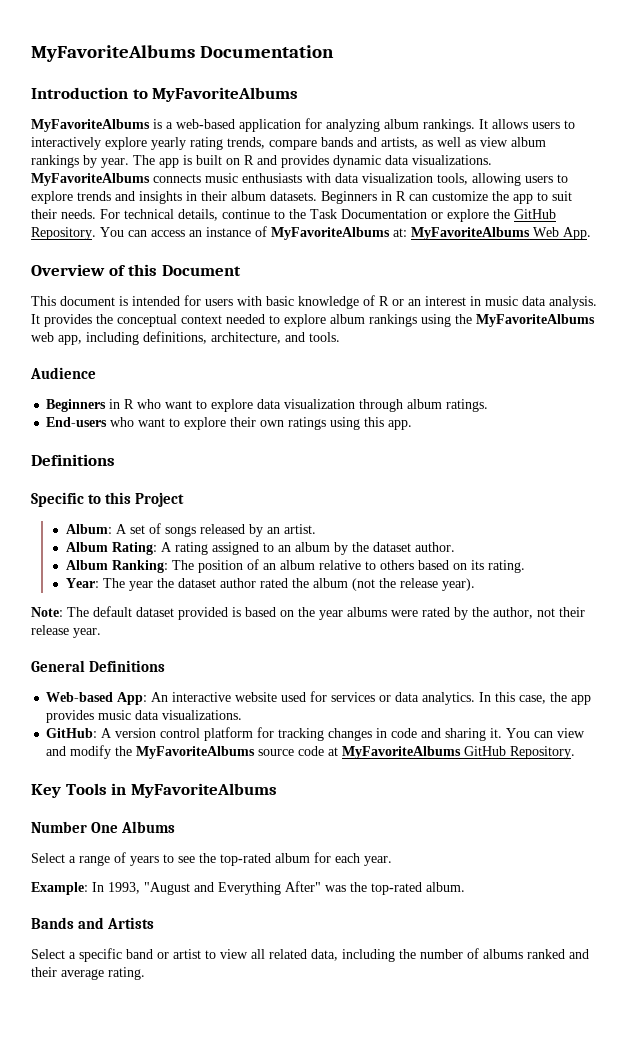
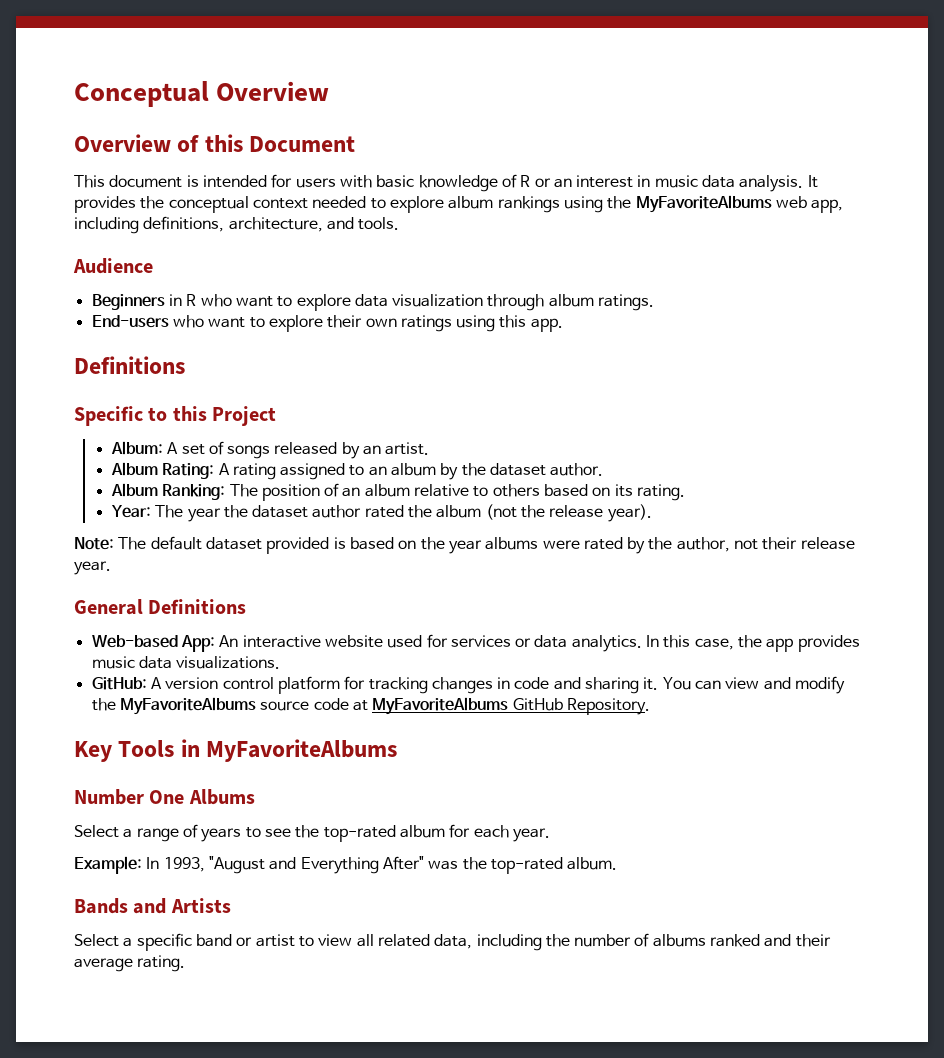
[31,45,335,62] [31,87,299,102] [31,118,575,132] [31,137,546,150] [31,155,492,168] [31,173,568,186] [31,191,572,204] [31,209,556,222] [31,226,591,240] MyFavoriteAlbums Documentation // Introduction to MyFavoriteAlbums // MyFavoriteAlbums is a web-based application for analyzing album rankings. It allows users to interactively explore yearly rating trends, compare bands and artists, as well as view album rankings by year. The app is built on R and provides dynamic data visualizations. MyFavoriteAlbums connects music enthusiasts with data visualization tools, allowing users to explore trends and insights in their album datasets. Beginners in R can customize the app to suit their needs. For technical details, continue to the Task Documentation or explore the GitHub Repository. You can access an instance of MyFavoriteAlbums at: MyFavoriteAlbums Web App. -> [74,81,330,107] Conceptual Overview

